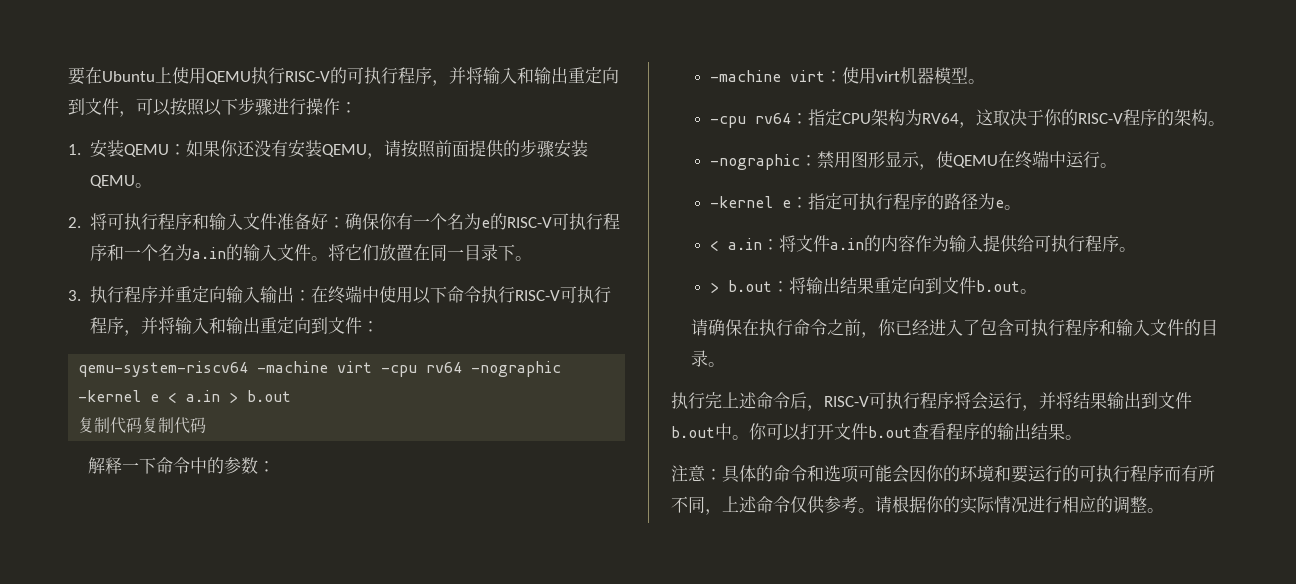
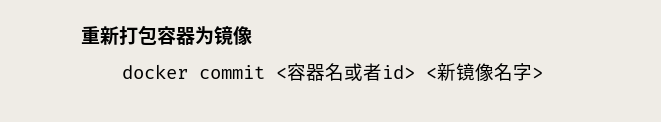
[68,67,619,86] [68,97,357,117] [68,139,588,159] [89,175,152,188] [68,213,620,230] [89,244,532,261] [68,285,611,304] [89,317,379,336] [78,361,562,377] [78,390,292,403] [78,417,207,434] [88,457,276,474] [709,67,985,84] [709,109,1225,128] [709,150,1117,170] [709,193,1021,210] [709,235,1136,253] [709,277,1037,294] [691,319,1219,338] [691,350,726,367] [671,392,1192,411] [671,423,1082,441] [671,465,1215,483] [671,496,1164,515] 要在Ubuntu上使用QEMU执行RISC-V的可执行程序，并将输入和输出重定向到文件，可以按照以下步骤进行操作： // 1.安装QEMU：如果你还没有安装QEMU，请按照前面提供的步骤安装QEMU。 // 2.将可执行程序和输入文件准备好：确保你有一个名为e的RISC-V可执行程序和一个名为a.in的输入文件。将它们放置在同一目录下。 // 3.执行程序并重定向输入输出：在终端中使用以下命令执行RISC-V可执行程序，并将输入和输出重定向到文件： // qemu-system-riscv64 -machine virt -cpu rv64 -nographic -kernel e < a.in > b.out // 复制代码复制代码 // 解释一下命令中的参数： // -machine virt：使用virt机器模型。 // -cpu rv64：指定CPU架构为RV64，这取决于你的RISC-V程序的架构。 // -nographic：禁用图形显示，使QEMU在终端中运行。 // -kernel e：指定可执行程序的路径为e。 // < a.in：将文件a.in的内容作为输入提供给可执行程序。 // > b.out：将输出结果重定向到文件b.out。 // 请确保在执行命令之前，你已经进入了包含可执行程序和输入文件的目录。 // 执行完上述命令后，RISC-V可执行程序将会运行，并将结果输出到文件b.out中。你可以打开文件b.out查看程序的输出结果。 // 注意：具体的命令和选项可能会因你的环境和要运行的可执行程序而有所不同，上述命令仅供参考。请根据你的实际情况进行相应的调整。 -> [81,25,252,45] [121,63,543,81] 重新打包容器为镜像 // docker commit <容器名或者id> <新镜像名字>

